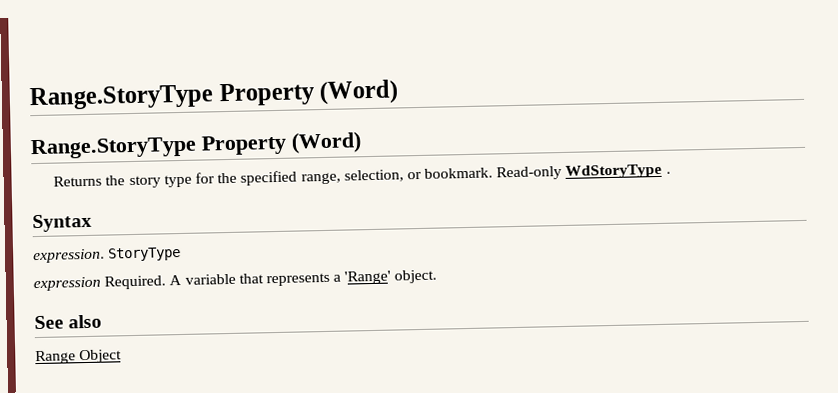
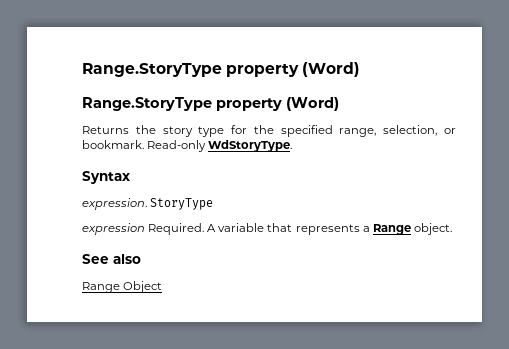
[29,82,316,111] Range.StoryType Property -> [82,63,300,77] Range.StoryType property
[201,134,287,156] Property -> [216,98,282,111] property
[565,163,671,179] WdStoryType . -> [208,140,293,152] WdStoryType.
[344,270,392,285] 'Range' -> [372,224,411,235] Range

